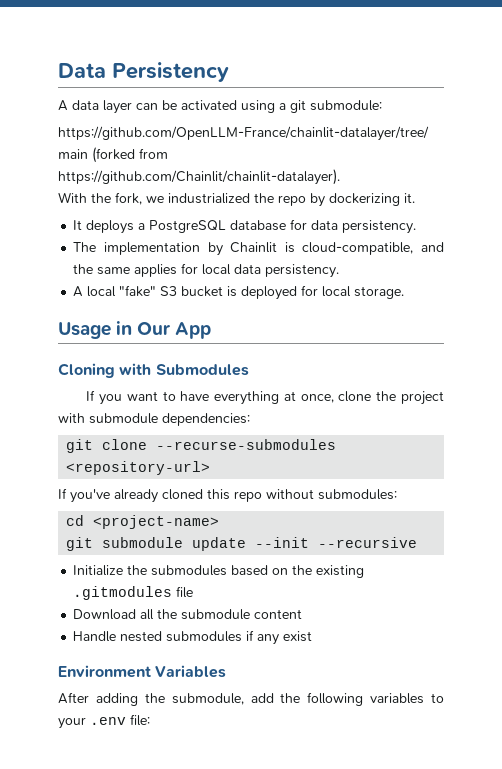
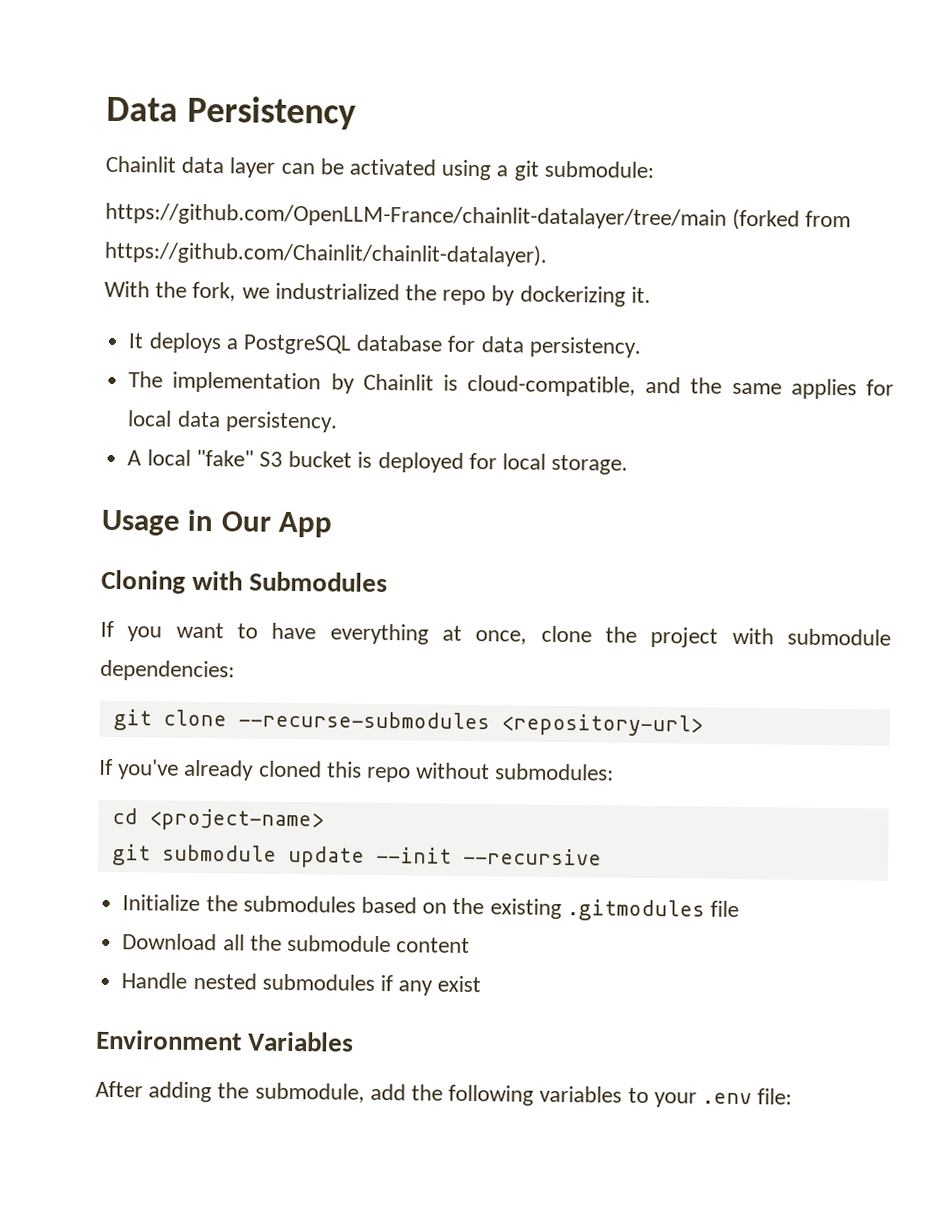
[58,100,68,111] A -> [105,155,176,173] Chainlit

